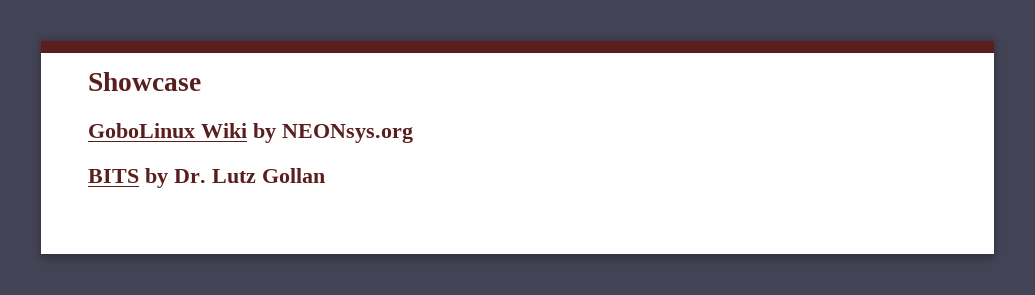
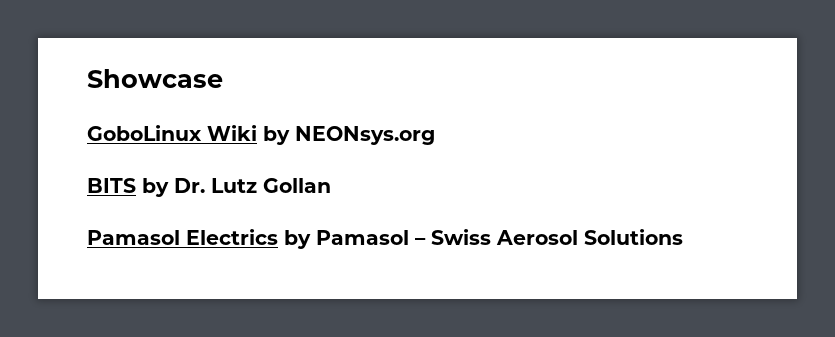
(325, 175) none -> [87,229,683,249] // Pamasol Electrics by Pamasol – Swiss Aerosol Solutions

